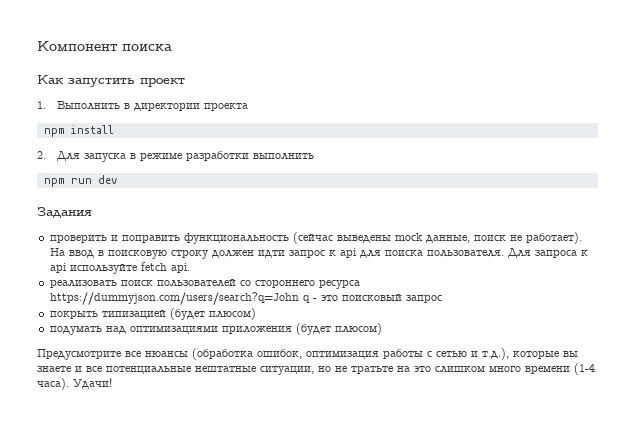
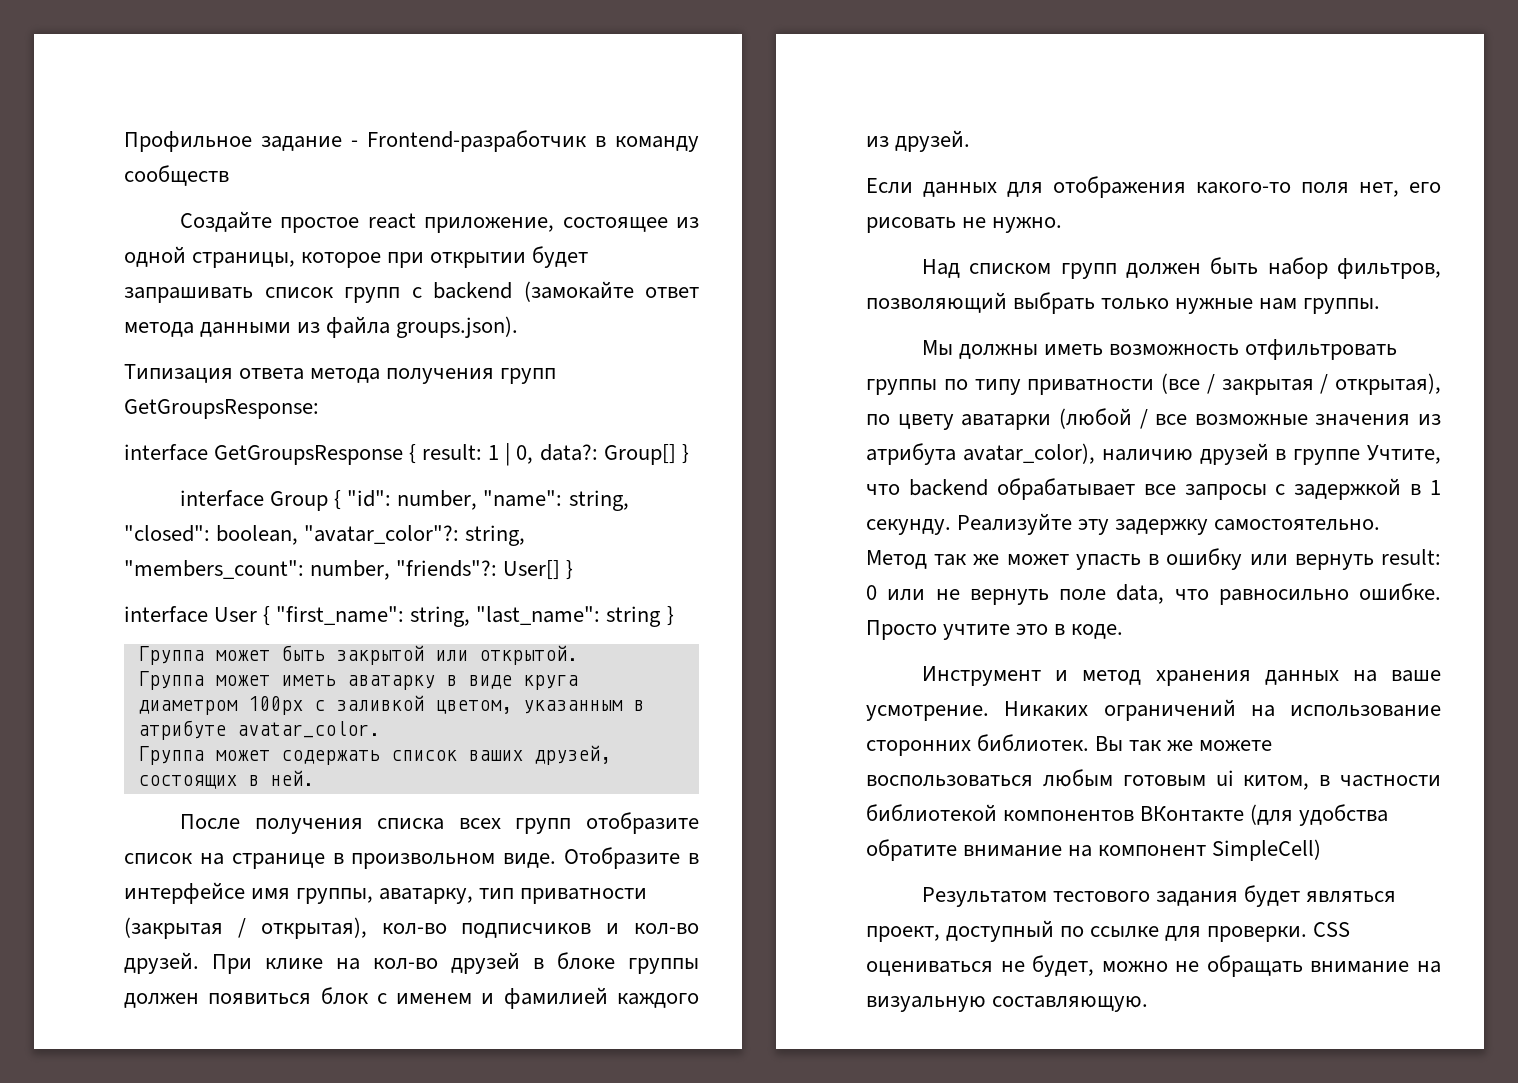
[37,41,172,51] [37,75,185,87] [37,101,248,111] [43,125,114,137] [37,151,314,162] [43,175,117,187] [37,207,92,218] [49,232,582,244] [49,248,588,259] [49,262,190,274] [49,279,360,289] [49,292,442,305] [49,308,256,320] [49,323,382,335] [37,348,578,360] [37,363,595,375] [37,378,112,390] Компонент поиска // Как запустить проект // 1. Выполнить в директории проекта // npm install // 2. Для запуска в режиме разработки выполнить // npm run dev // Задания // проверить и поправить функциональность (сейчас выведены mock данные, поиск не работает). На ввод в поисковую строку должен идти запрос к api для поиска пользователя. Для запроса к api используйте fetch api. // реализовать поиск пользователей со стороннего ресурса https://dummyjson.com/users/search?q=John q - это поисковый запрос // покрыть типизацией (будет плюсом) // подумать над оптимизациями приложения (будет плюсом) // Предусмотрите все нюансы (обработка ошибок, оптимизация работы с сетью и т.д.), которые вы знаете и все потенциальные нештатные ситуации, но не тратьте на это слишком много времени (1-4 часа). Удачи! -> [124,130,699,152] [124,165,229,186] [180,211,699,233] [124,246,589,268] [124,281,699,303] [124,316,519,338] [124,364,557,384] [124,399,319,419] [124,443,689,466] [180,490,629,511] [124,525,526,546] [124,560,574,580] [124,606,674,627] [137,645,578,665] [137,671,578,690] [137,695,644,715] [137,720,380,740] [137,745,611,765] [137,770,314,789] [180,812,699,834] [124,847,699,869] [124,882,648,904] [124,917,699,939] [124,952,699,974] [124,987,699,1009] [866,130,971,152] [866,176,1441,198] [866,217,1063,233] [922,257,1441,279] [866,292,1381,314] [922,339,1398,360] [866,373,1441,395] [866,408,1441,430] [866,443,1441,465] [866,478,1441,500] [866,513,1381,535] [866,548,1441,570] [866,583,1441,605] [866,620,1124,640] [922,666,1441,686] [866,699,1441,721] [866,734,1273,756] [866,769,1441,790] [866,804,1389,826] [866,839,1322,861] [922,885,1397,907] [866,920,1351,942] [866,955,1441,977] [866,996,1149,1012] Профильное задание - Frontend-разработчик в команду сообществ // Создайте простое react приложение, состоящее из одной страницы, которое при открытии будет запрашивать список групп с backend (замокайте ответ метода данными из файла groups.json). // Типизация ответа метода получения групп GetGroupsResponse: // interface GetGroupsResponse { result: 1 | 0, data?: Group[] } // interface Group { "id": number, "name": string, "closed": boolean, "avatar_color"?: string, "members_count": number, "friends"?: User[] } // interface User { "first_name": string, "last_name": string } // Группа может быть закрытой или открытой. // Группа может иметь аватарку в виде круга диаметром 100px с заливкой цветом, указанным в атрибуте avatar_color. // Группа может содержать список ваших друзей, состоящих в ней. // После получения списка всех групп отобразите список на странице в произвольном виде. Отобразите в интерфейсе имя группы, аватарку, тип приватности (закрытая / открытая), кол-во подписчиков и кол-во друзей. При клике на кол-во друзей в блоке группы должен появиться блок с именем и фамилией каждого из друзей. // Если данных для отображения какого-то поля нет, его рисовать не нужно. // Над списком групп должен быть набор фильтров, позволяющий выбрать только нужные нам группы. // Мы должны иметь возможность отфильтровать группы по типу приватности (все / закрытая / открытая), по цвету аватарки (любой / все возможные значения из атрибута avatar_color), наличию друзей в группе Учтите, что backend обрабатывает все запросы с задержкой в 1 секунду. Реализуйте эту задержку самостоятельно. Метод так же может упасть в ошибку или вернуть result: 0 или не вернуть поле data, что равносильно ошибке. Просто учтите это в коде. // Инструмент и метод хранения данных на ваше усмотрение. Никаких ограничений на использование сторонних библиотек. Вы так же можете воспользоваться любым готовым ui китом, в частности библиотекой компонентов ВКонтакте (для удобства обратите внимание на компонент SimpleCell) // Результатом тестового задания будет являться проект, доступный по ссылке для проверки. CSS оцениваться не будет, можно не обращать внимание на визуальную составляющую.

